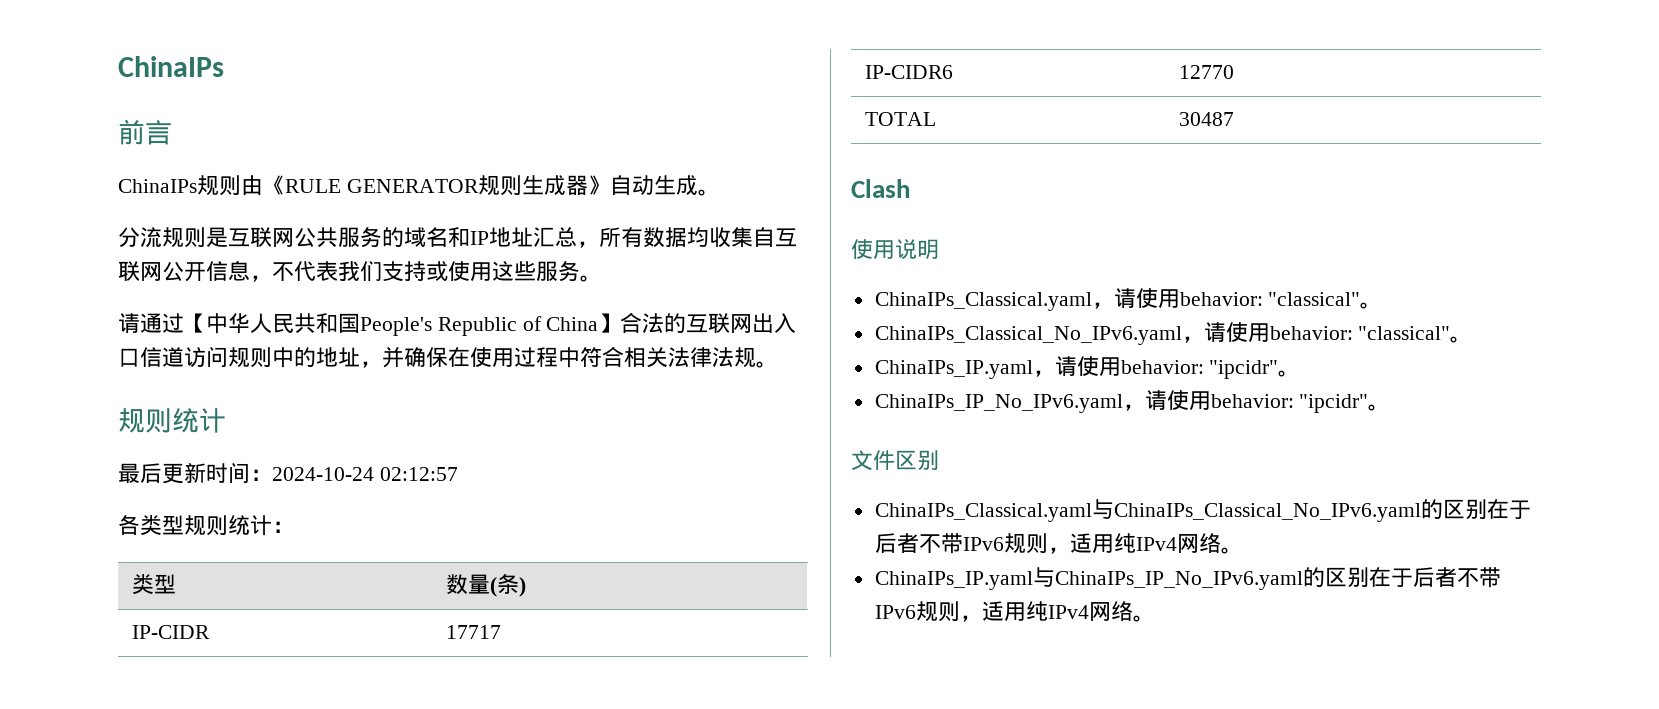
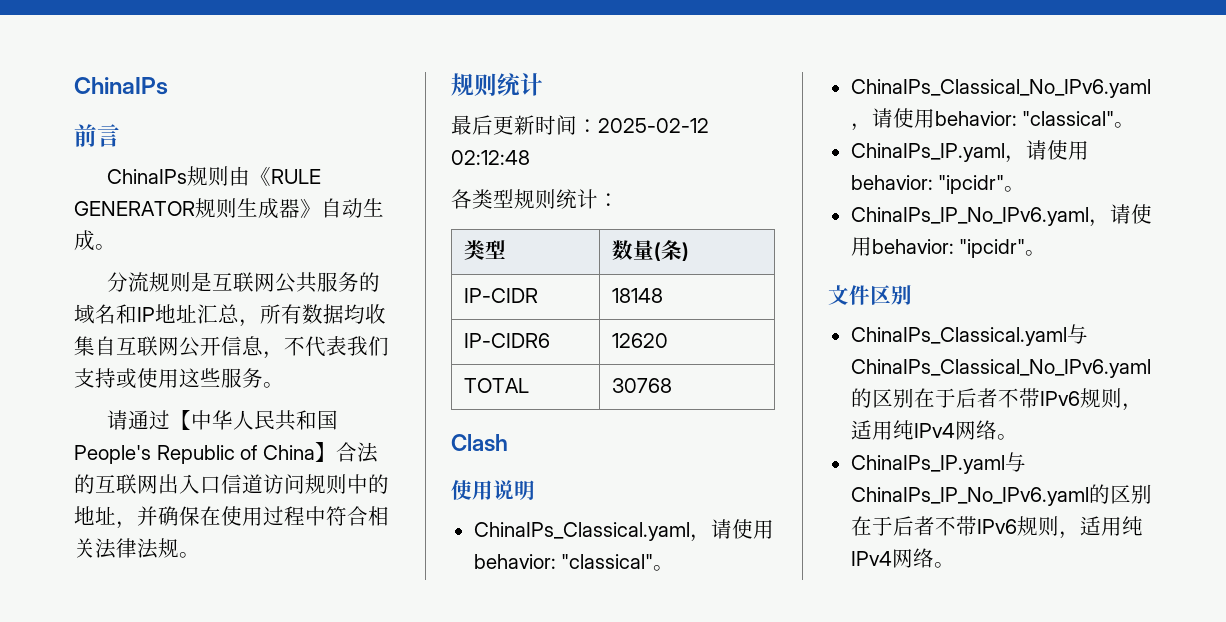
[272,467,458,481] 2024-10-24 02:12:57 -> [598,118,709,133] [451,150,530,165] 2025-02-12 02:12:48
[446,625,502,639] 17717 -> [612,288,664,303] 18148
[1179,65,1235,79] 12770 -> [612,333,669,348] 12620
[1179,112,1235,126] 30487 -> [612,378,673,393] 30768

